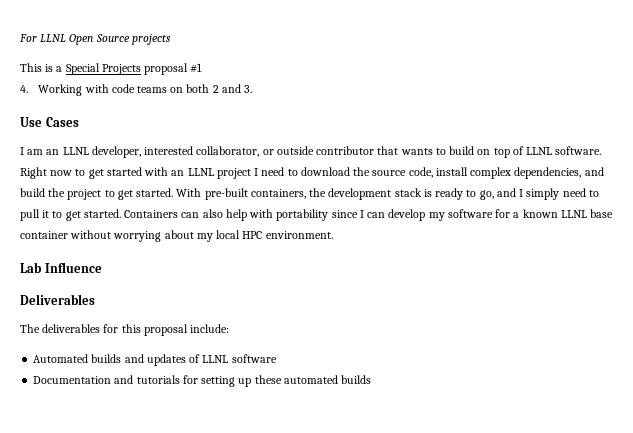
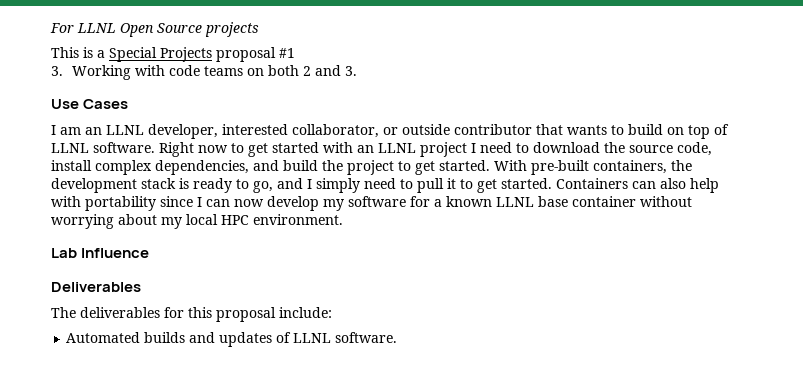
[20,85,28,93] 4. -> [51,66,63,76] 3.
(386, 215) none -> [234,199,264,207] now
[231,354,277,363] [33,375,372,387] software // Documentation and tutorials for setting up these automated builds -> [335,332,398,343] software.

